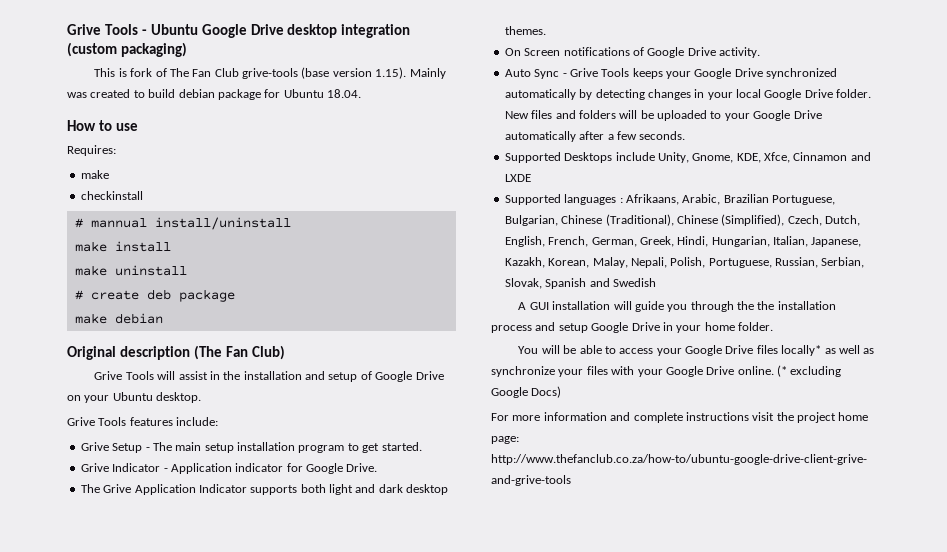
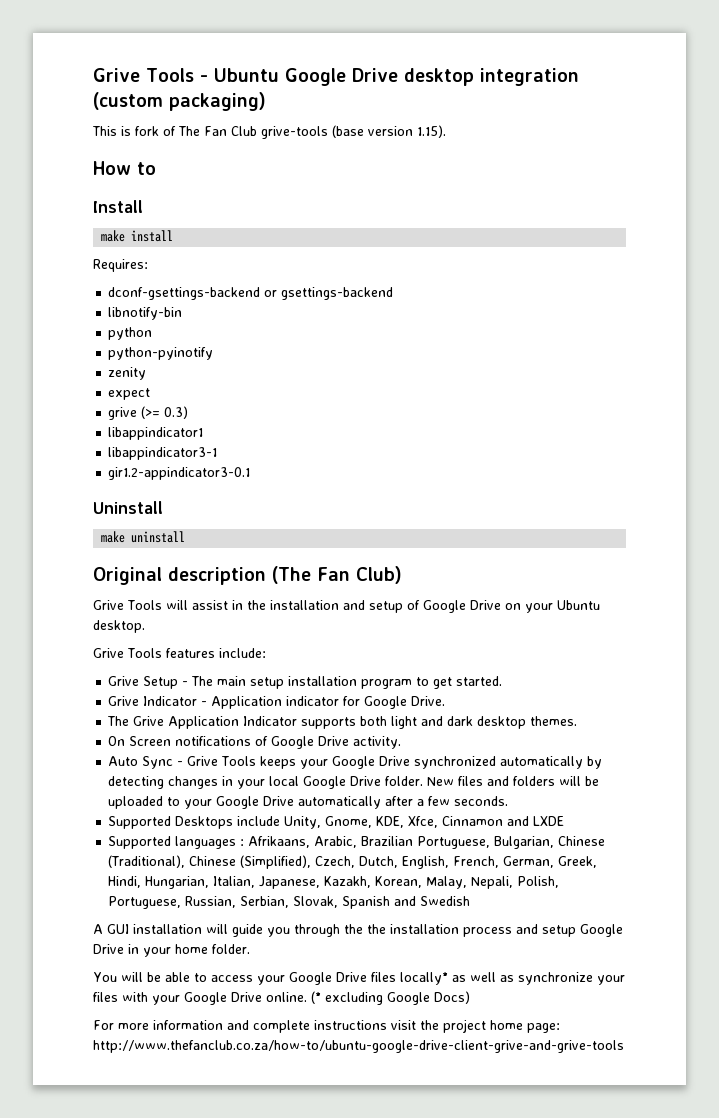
[409,68,446,79] [67,89,361,100] [67,120,138,131] [67,145,116,156] [80,170,109,179] [80,191,143,200] [74,217,291,230] [74,241,171,252] [74,265,187,276] [74,289,235,302] [74,313,163,324] Mainly was created to build debian package for Ubuntu 18.04. // How to use // Requires: // make // checkinstall // # mannual install/uninstall // make install // make uninstall // # create deb package // make debian -> [93,161,156,175] [93,200,143,213] [101,230,174,242] [93,259,148,272] [108,287,394,300] [108,307,183,320] [108,327,153,340] [108,347,214,360] [108,367,147,380] [108,388,151,400] [108,406,189,420] [108,427,204,440] [108,447,218,460] [108,467,251,480] [93,501,163,514] [101,531,186,543] // How to // Install // make install // Requires: // dconf-gsettings-backend or gsettings-backend // libnotify-bin // python // python-pyinotify // zenity // expect // grive (>= 0.3) // libappindicator1 // libappindicator3-1 // gir1.2-appindicator3-0.1 // Uninstall // make uninstall

